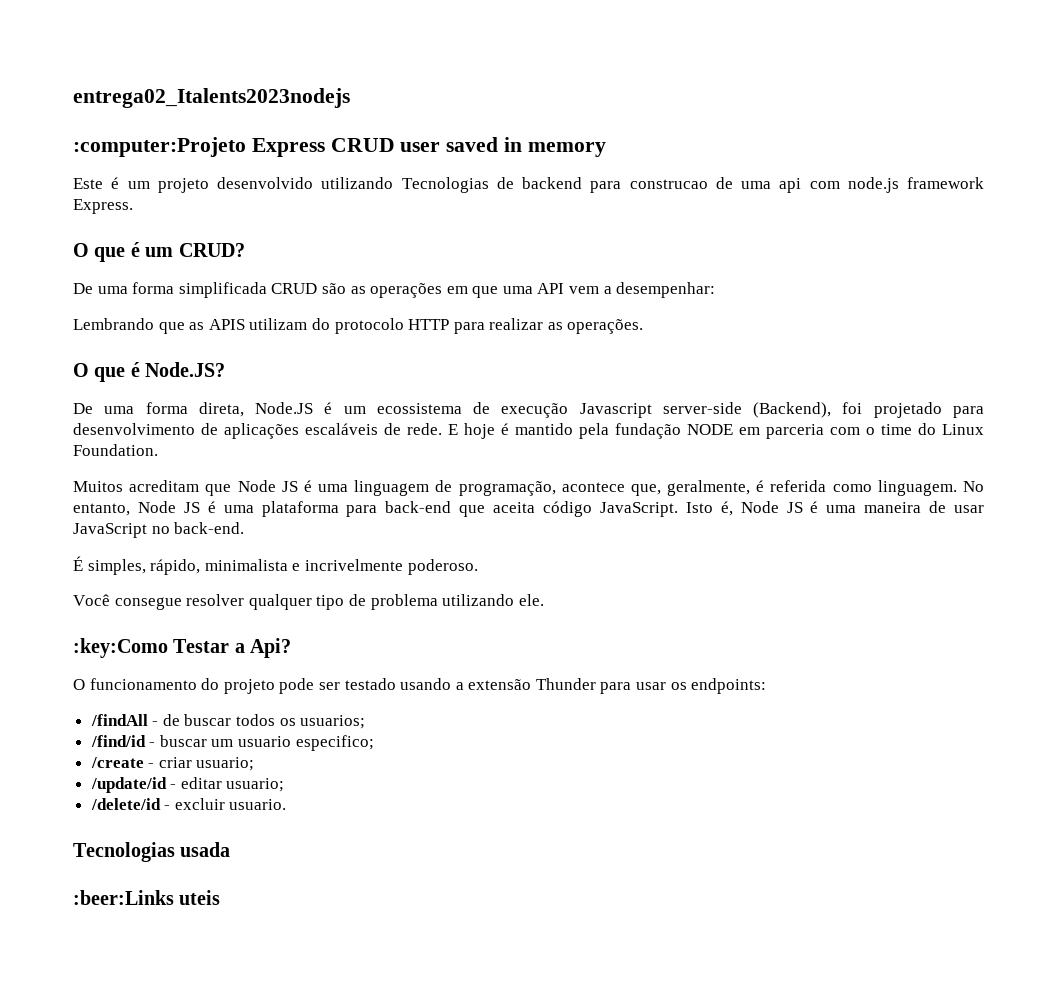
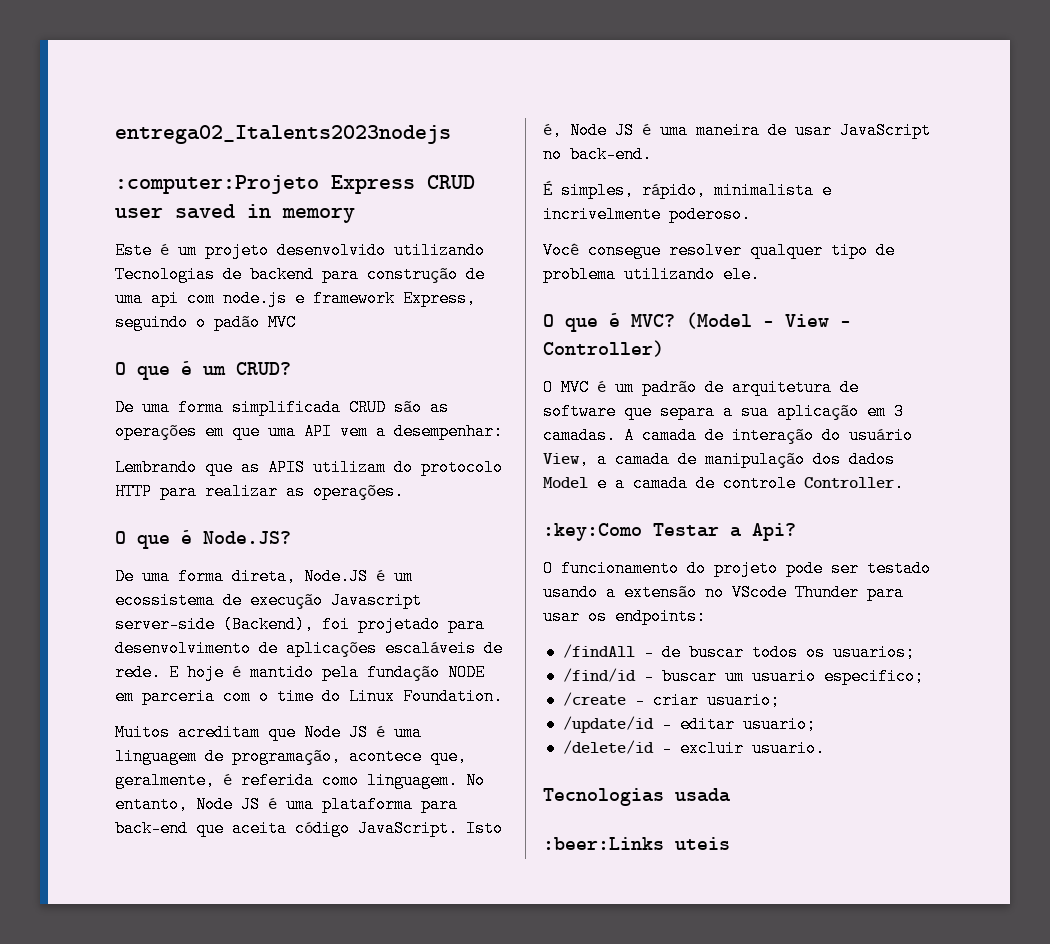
[629,179,708,189] construcao -> [367,266,458,283] construção
[907,177,984,189] [73,199,133,214] framework Express. -> [295,290,476,307] [115,314,296,331] e framework Express, seguindo o padão MVC
(544, 600) none -> [543,312,851,332] [543,340,664,357] [543,379,859,396] [543,403,904,420] [543,427,913,444] [543,451,895,468] [543,475,904,492] // O que é MVC? (Model – View – Controller) // O MVC é um padrão de arquitetura de software que separa a sua aplicação em 3 camadas. A camada de interação do usuário View, a camada de manipulação dos dados Model e a camada de controle Controller.
(532, 684) none -> [705,584,787,601] no VScode

